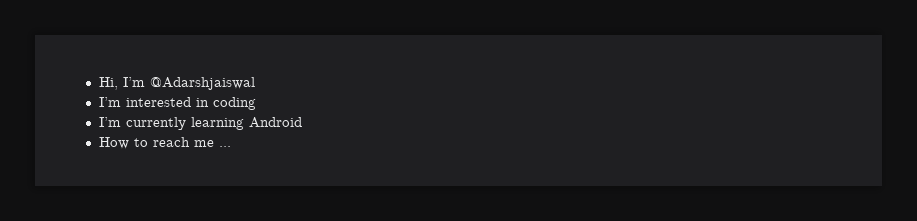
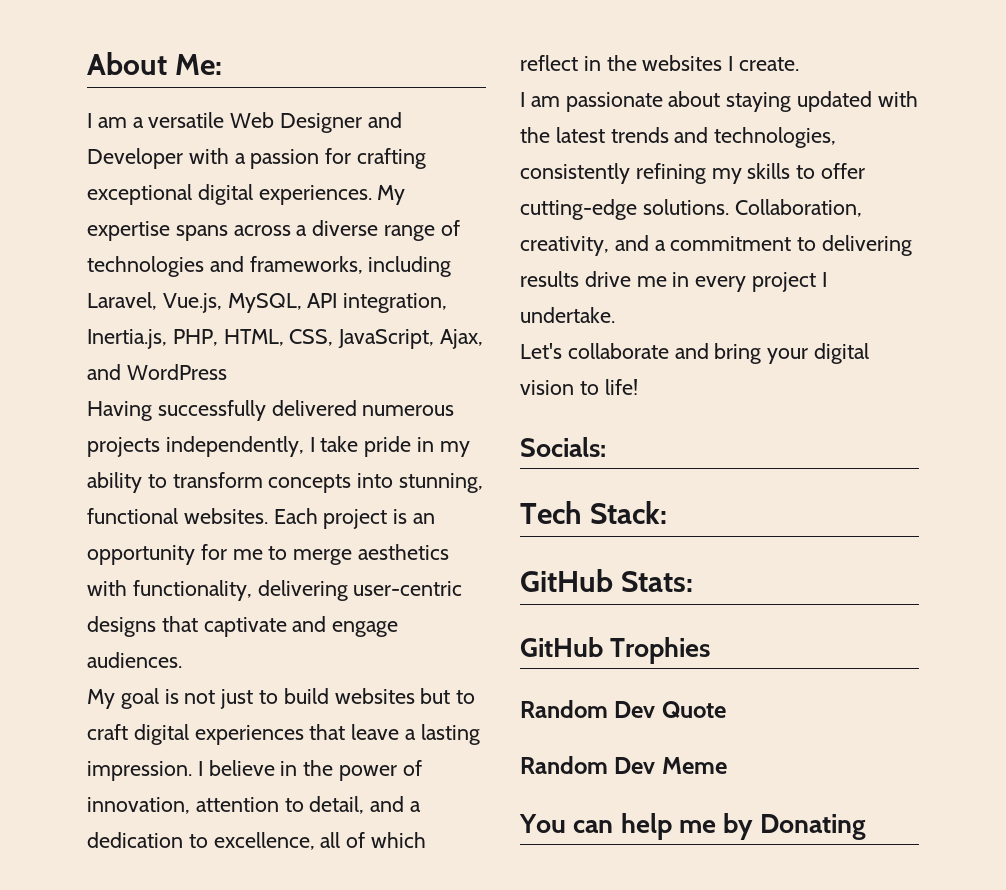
[98,77,255,90] [98,97,256,110] [98,117,302,130] [98,137,231,149] Hi, I’m @Adarshjaiswal // I’m interested in coding // I’m currently learning Android // How to reach me ... -> [87,52,223,75] [87,112,402,133] [87,148,427,169] [87,184,406,205] [87,220,460,241] [87,256,452,277] [87,292,448,313] [87,329,483,349] [87,364,227,380] [87,400,455,421] [87,436,470,457] [87,472,484,493] [87,508,436,529] [87,544,450,565] [87,580,463,601] [87,616,399,637] [87,652,182,668] [87,688,476,709] [87,724,480,745] [87,760,422,781] [87,796,422,814] [87,832,427,850] [520,55,800,71] [520,91,918,112] [520,127,837,148] [520,163,866,184] [520,199,862,220] [520,235,913,256] [520,271,827,292] [520,307,615,323] [520,343,870,364] [520,379,638,395] [520,437,606,457] [520,501,668,524] [520,569,694,592] [520,637,711,664] [520,700,726,718] [520,756,727,774] [519,813,867,840] About Me: // I am a versatile Web Designer and Developer with a passion for crafting exceptional digital experiences. My expertise spans across a diverse range of technologies and frameworks, including Laravel, Vue.js, MySQL, API integration, Inertia.js, PHP, HTML, CSS, JavaScript, Ajax, and WordPress // Having successfully delivered numerous projects independently, I take pride in my ability to transform concepts into stunning, functional websites. Each project is an opportunity for me to merge aesthetics with functionality, delivering user-centric designs that captivate and engage audiences. // My goal is not just to build websites but to craft digital experiences that leave a lasting impression. I believe in the power of innovation, attention to detail, and a dedication to excellence, all of which reflect in the websites I create. // I am passionate about staying updated with the latest trends and technologies, consistently refining my skills to offer cutting-edge solutions. Collaboration, creativity, and a commitment to delivering results drive me in every project I undertake. // Let's collaborate and bring your digital vision to life! // Socials: // Tech Stack: // GitHub Stats: // GitHub Trophies // Random Dev Quote // Random Dev Meme // You can help me by Donating

